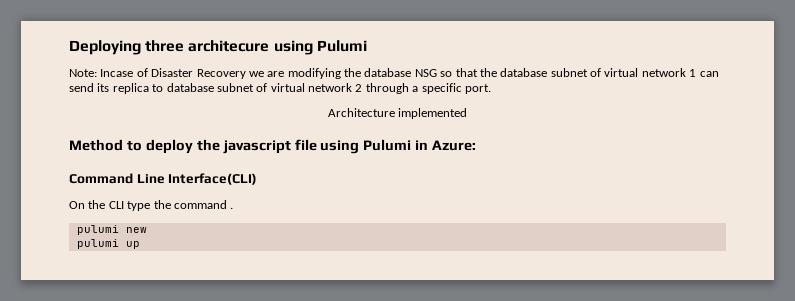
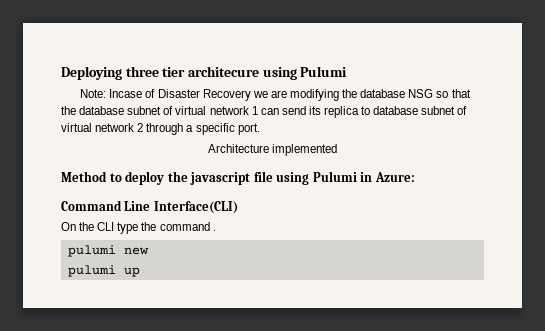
(185, 46) none -> [162,67,186,77] tier

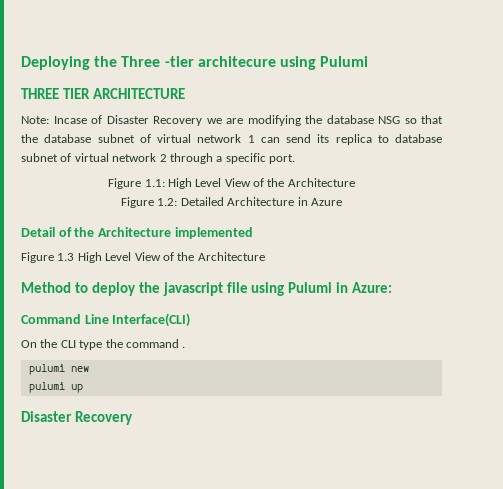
[125,66,186,77] three tier -> [94,56,194,67] the Three -tier
(348, 71) none -> [21,88,185,99] // THREE TIER ARCHITECTURE
[207,144,338,156] Architecture implemented -> [108,178,355,189] [121,197,342,208] [21,227,253,239] [21,252,265,263] Figure 1.1: High Level View of the Architecture // Figure 1.2: Detailed Architecture in Azure // Detail of the Architecture implemented // Figure 1.3 High Level View of the Architecture
(140, 272) none -> [21,411,133,425] // Disaster Recovery

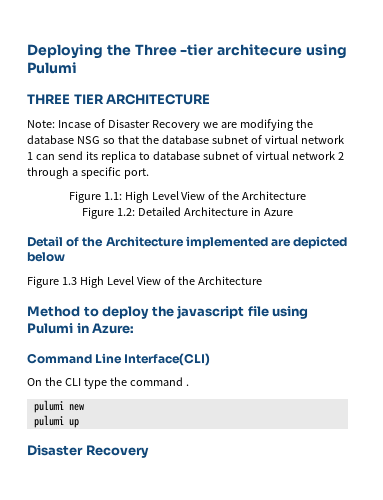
(253, 233) none -> [271,236,348,249] [27,252,65,262] are depicted below

